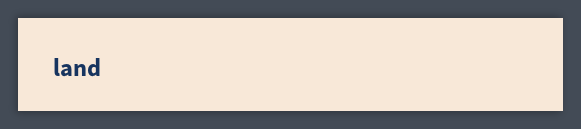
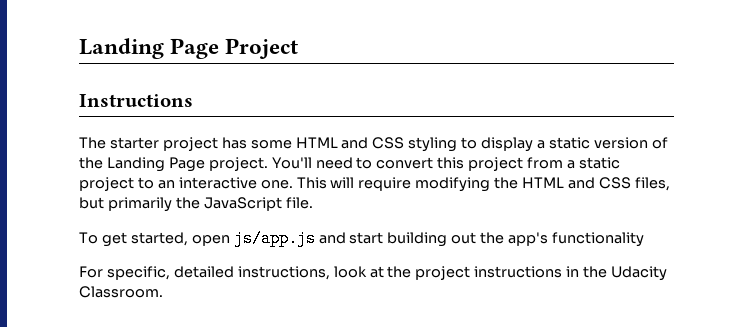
[53,58,101,77] land -> [79,38,299,59] [79,94,193,107] [79,137,668,152] [79,157,620,172] [79,177,670,192] [79,197,313,212] [79,230,645,247] [79,266,668,281] [79,286,163,298] Landing Page Project // Instructions // The starter project has some HTML and CSS styling to display a static version of the Landing Page project. You'll need to convert this project from a static project to an interactive one. This will require modifying the HTML and CSS files, but primarily the JavaScript file. // To get started, open js/app.js and start building out the app's functionality // For specific, detailed instructions, look at the project instructions in the Udacity Classroom.

